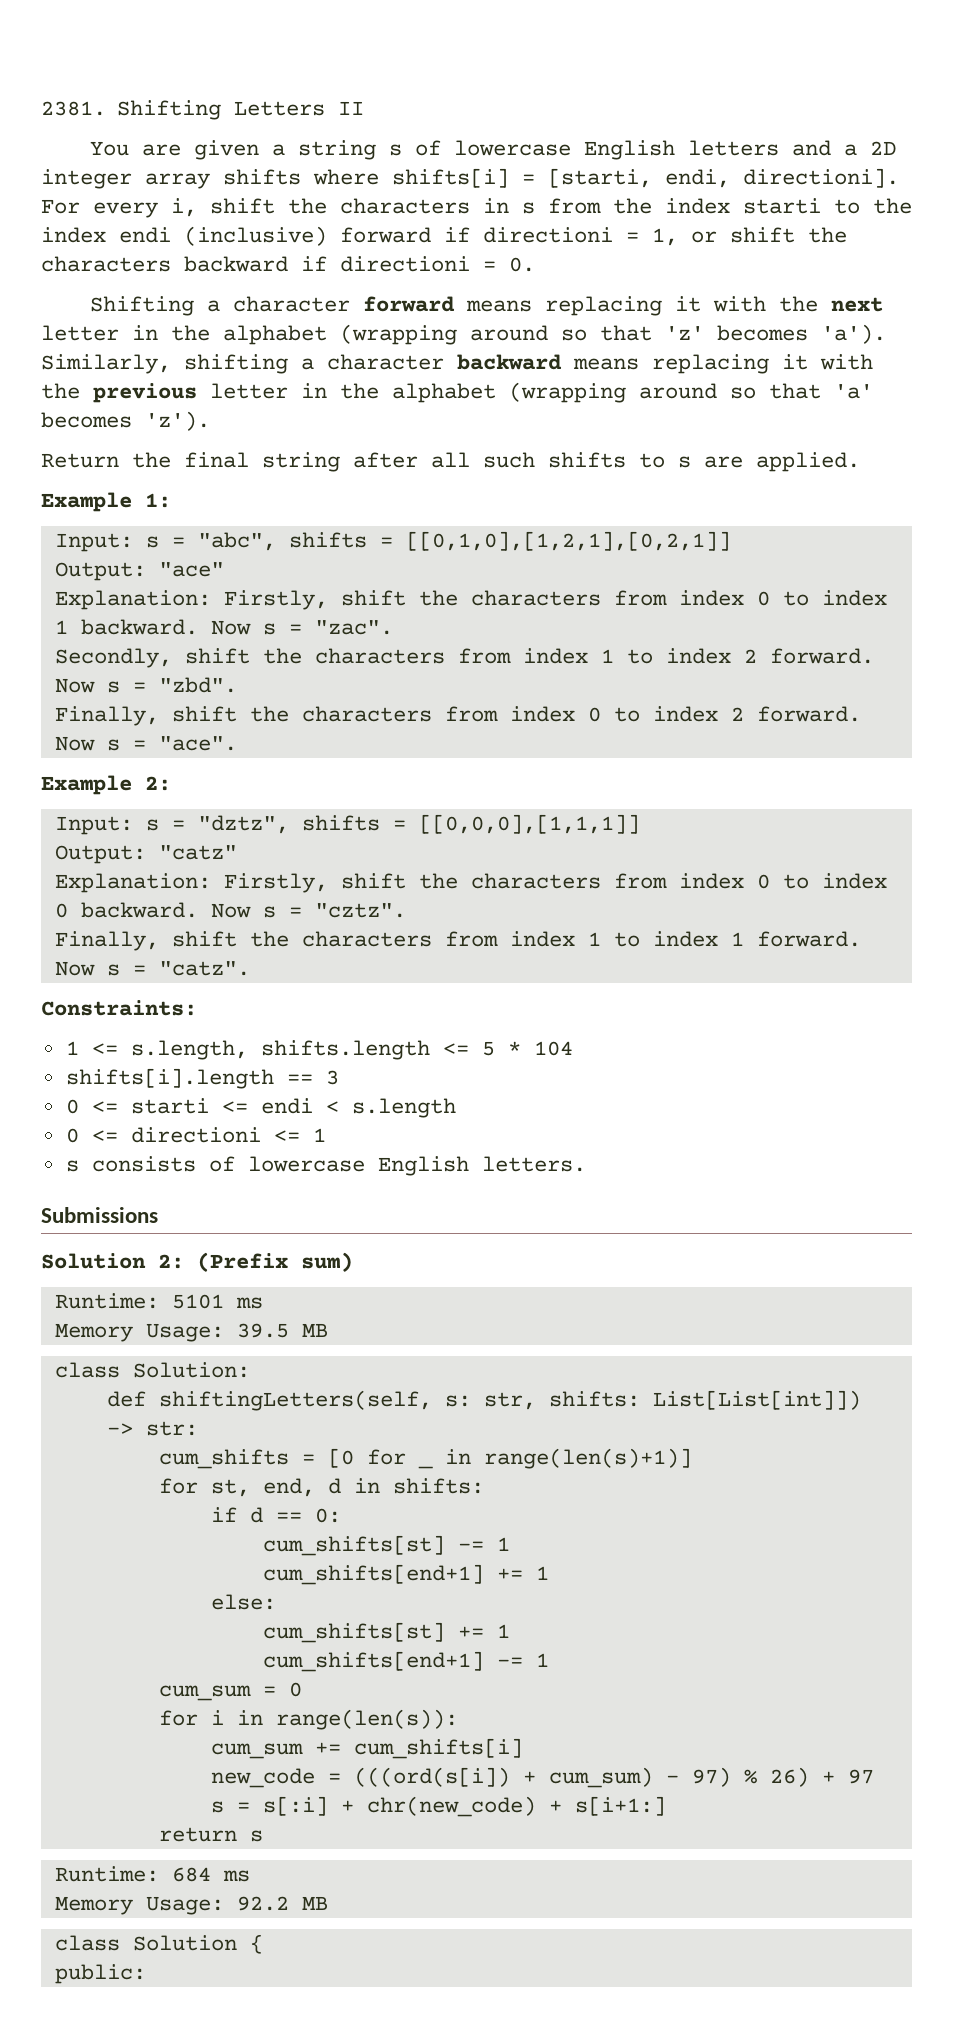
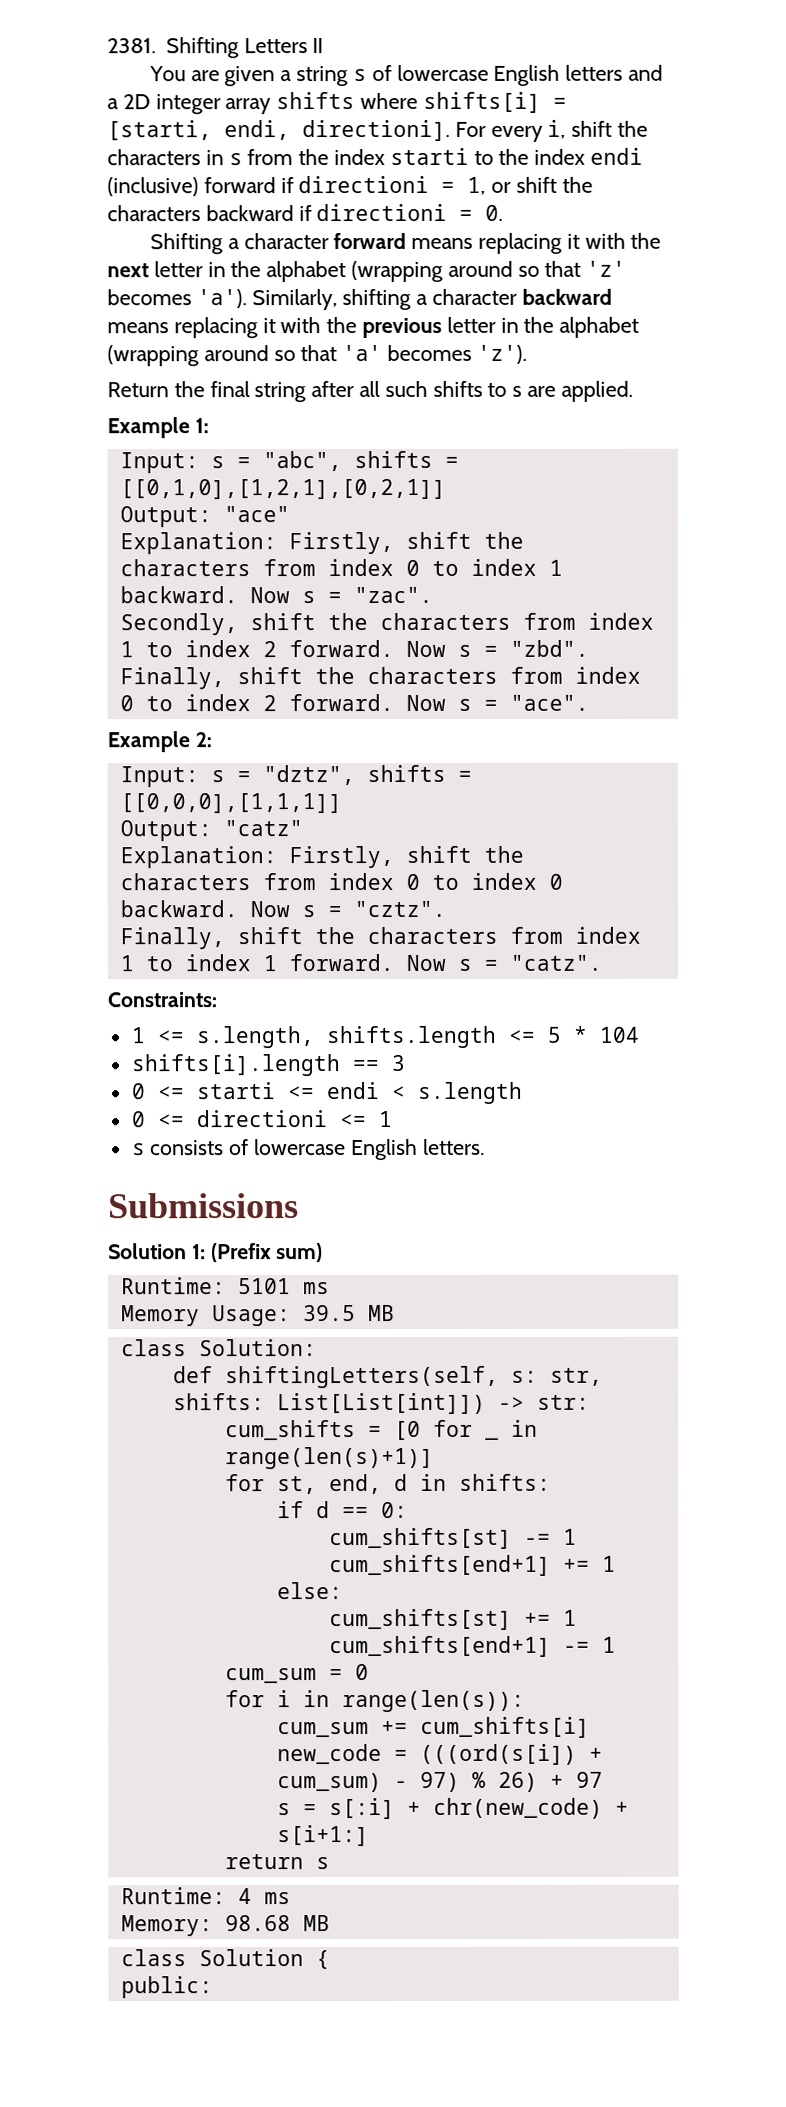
[158,1254,184,1269] 2: -> [191,1244,206,1260] 1:
[171,1867,250,1882] [54,1896,289,1915] 684 ms // Memory Usage: 92.2 -> [237,1888,291,1905] [120,1915,291,1937] 4 ms // Memory: 98.68

